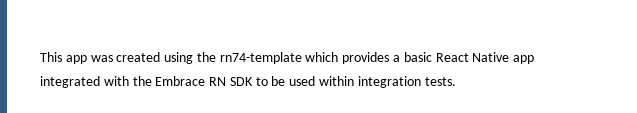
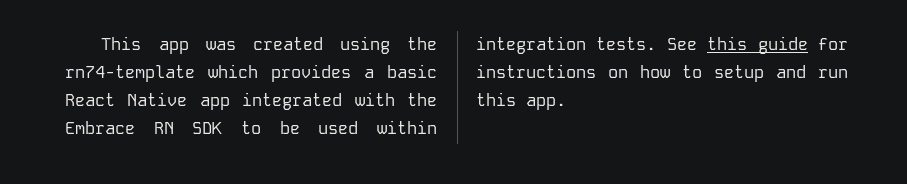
(456, 81) none -> [666,36,848,54] [476,64,848,82] [476,92,566,110] See this guide for instructions on how to setup and run this app.

